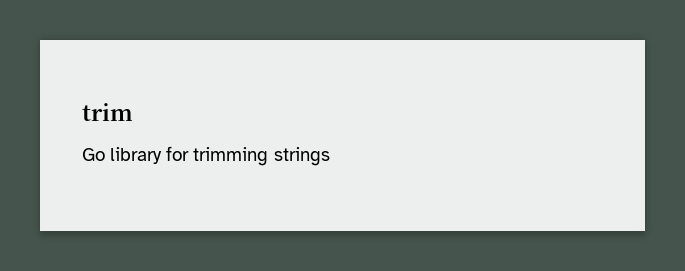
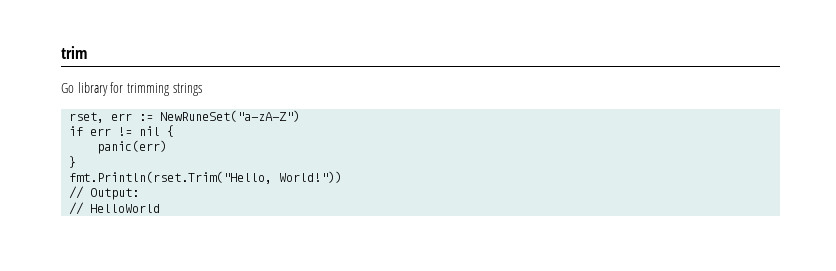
(330, 156) none -> [69,110,301,123] [69,125,175,137] [97,140,168,154] [69,156,77,168] [69,171,343,184] [69,186,140,200] [69,202,161,215] // rset, err := NewRuneSet("a-zA-Z") // if err != nil { // panic(err) // } // fmt.Println(rset.Trim("Hello, World!")) // // Output: // // HelloWorld

